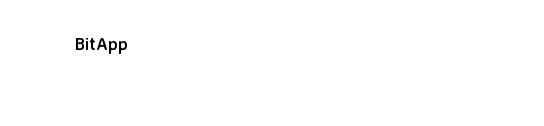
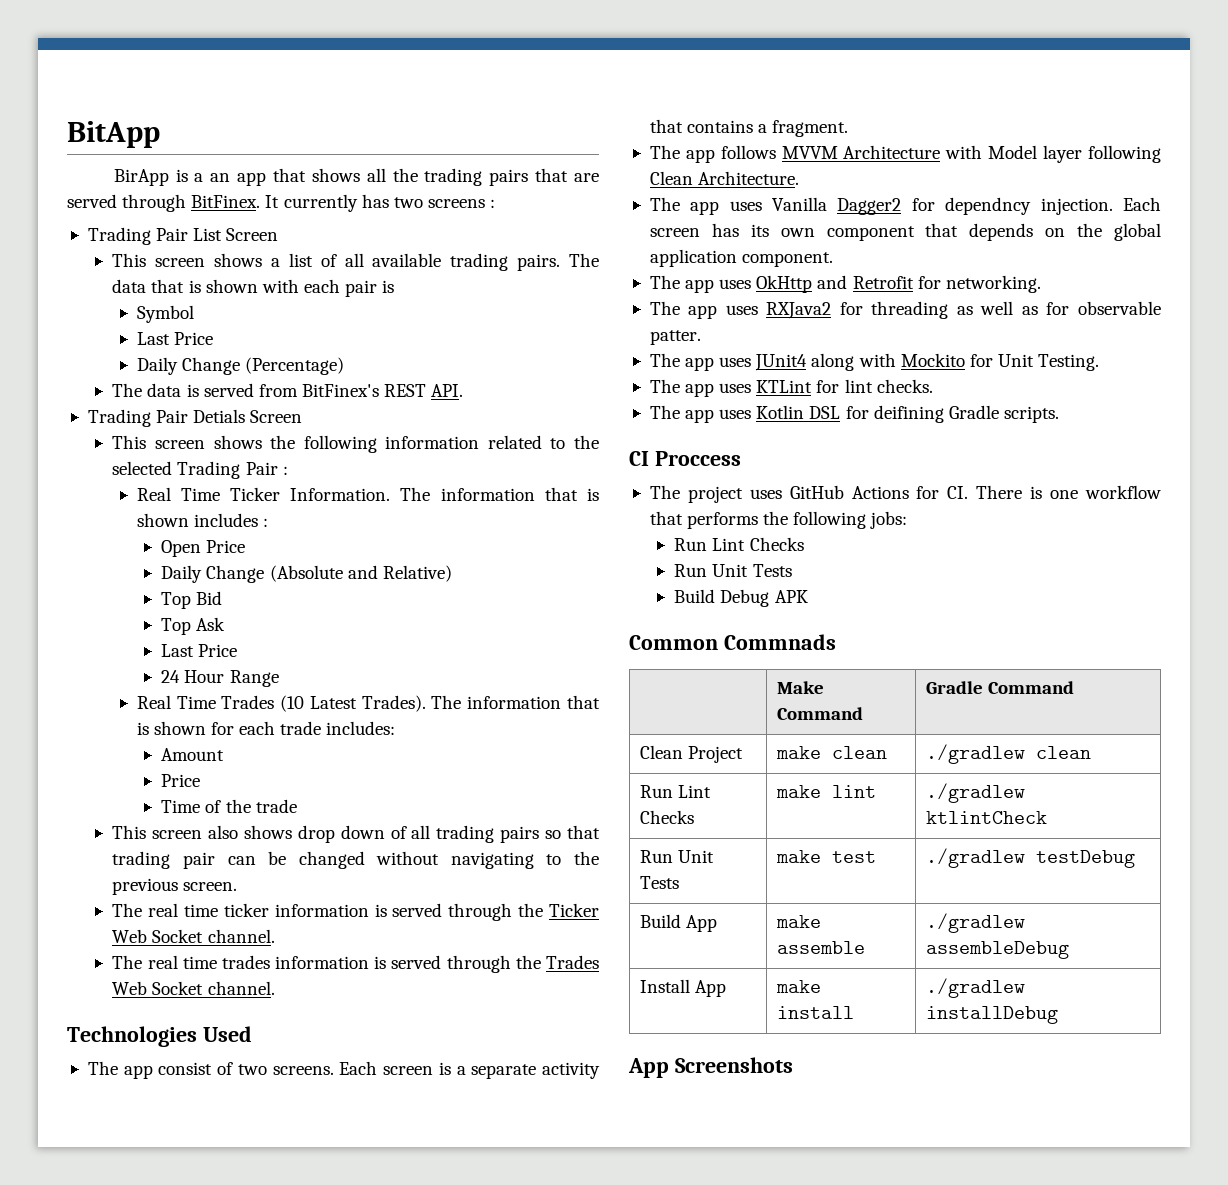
(128, 46) none -> [113,168,599,186] [67,194,496,212] [87,227,279,245] [112,253,599,271] [112,279,395,297] [136,305,194,323] [136,332,213,345] [136,357,345,375] [112,383,464,397] [87,409,303,427] [112,435,599,453] [112,461,288,479] [136,487,599,501] [136,513,269,527] [161,540,246,557] [161,565,452,583] [161,591,223,609] [161,617,226,635] [161,644,238,657] [161,670,279,687] [136,695,600,712] [136,721,396,735] [161,748,225,761] [161,774,201,787] [161,799,297,813] [112,825,600,843] [112,851,599,869] [112,878,238,895] [112,903,599,921] [112,929,275,943] [112,955,599,973] [112,981,275,995] [67,1026,252,1047] [87,1061,601,1079] [649,119,849,137] [649,145,1161,163] [649,171,800,185] [649,197,1161,215] [649,223,1161,241] [649,249,834,267] [649,275,1041,293] [649,301,1161,319] [649,330,701,345] [649,353,1100,371] [649,379,933,397] [649,405,1059,423] [629,451,741,466] [649,485,1161,503] [649,511,908,529] [674,537,804,551] [674,564,792,577] [674,589,808,607] [629,634,836,650] [776,681,824,694] [776,707,863,720] [925,681,1075,694] [639,745,744,763] [775,746,887,759] [925,744,1091,764] [639,785,712,798] [639,810,694,824] [775,785,876,798] [925,783,1025,803] [925,811,1047,824] [639,850,715,863] [639,876,679,889] [775,850,876,863] [925,848,1135,868] [639,914,718,932] [775,915,821,928] [776,941,865,954] [925,913,1025,933] [925,941,1069,959] [639,979,727,997] [775,980,821,993] [776,1006,854,1019] [925,978,1025,998] [925,1006,1058,1024] [628,1057,793,1078] // BirApp is a an app that shows all the trading pairs that are served through BitFinex. It currently has two screens : // Trading Pair List Screen // This screen shows a list of all available trading pairs. The data that is shown with each pair is // Symbol // Last Price // Daily Change (Percentage) // The data is served from BitFinex's REST API. // Trading Pair Detials Screen // This screen shows the following information related to the selected Trading Pair : // Real Time Ticker Information. The information that is shown includes : // Open Price // Daily Change (Absolute and Relative) // Top Bid // Top Ask // Last Price // 24 Hour Range // Real Time Trades (10 Latest Trades). The information that is shown for each trade includes: // Amount // Price // Time of the trade // This screen also shows drop down of all trading pairs so that trading pair can be changed without navigating to the previous screen. // The real time ticker information is served through the Ticker Web Socket channel. // The real time trades information is served through the Trades Web Socket channel. // Technologies Used // The app consist of two screens. Each screen is a separate activity that contains a fragment. // The app follows MVVM Architecture with Model layer following Clean Architecture. // The app uses Vanilla Dagger2 for dependncy injection. Each screen has its own component that depends on the global application component. // The app uses OkHttp and Retrofit for networking. // The app uses RXJava2 for threading as well as for observable patter. // The app uses JUnit4 along with Mockito for Unit Testing. // The app uses KTLint for lint checks. // The app uses Kotlin DSL for deifining Gradle scripts. // CI Proccess // The project uses GitHub Actions for CI. There is one workflow that performs the following jobs: // Run Lint Checks // Run Unit Tests // Build Debug APK // Common Commnads // | Make Command | Gradle Command // Clean Project | make clean | ./gradlew clean // Run Lint Checks | make lint | ./gradlew ktlintCheck // Run Unit Tests | make test | ./gradlew testDebug // Build App | make assemble | ./gradlew assembleDebug // Install App | make install | ./gradlew installDebug // App Screenshots

